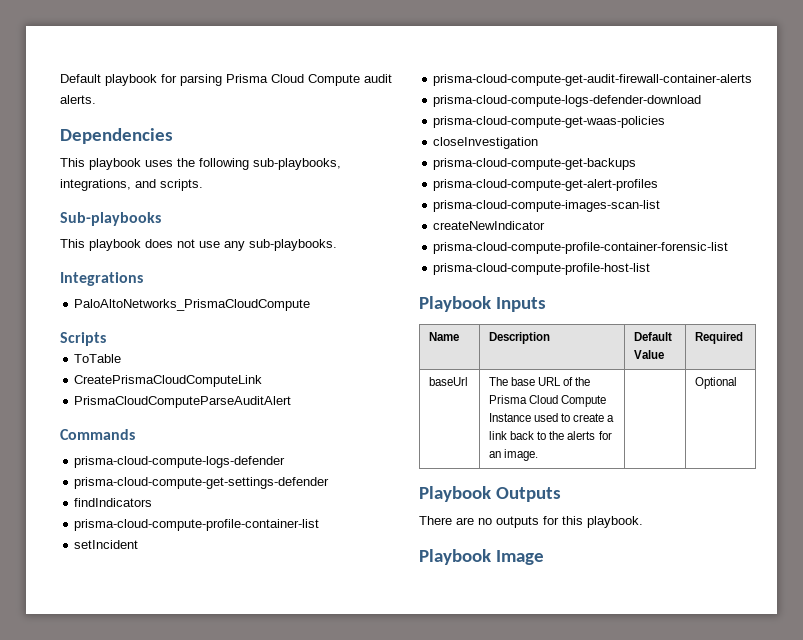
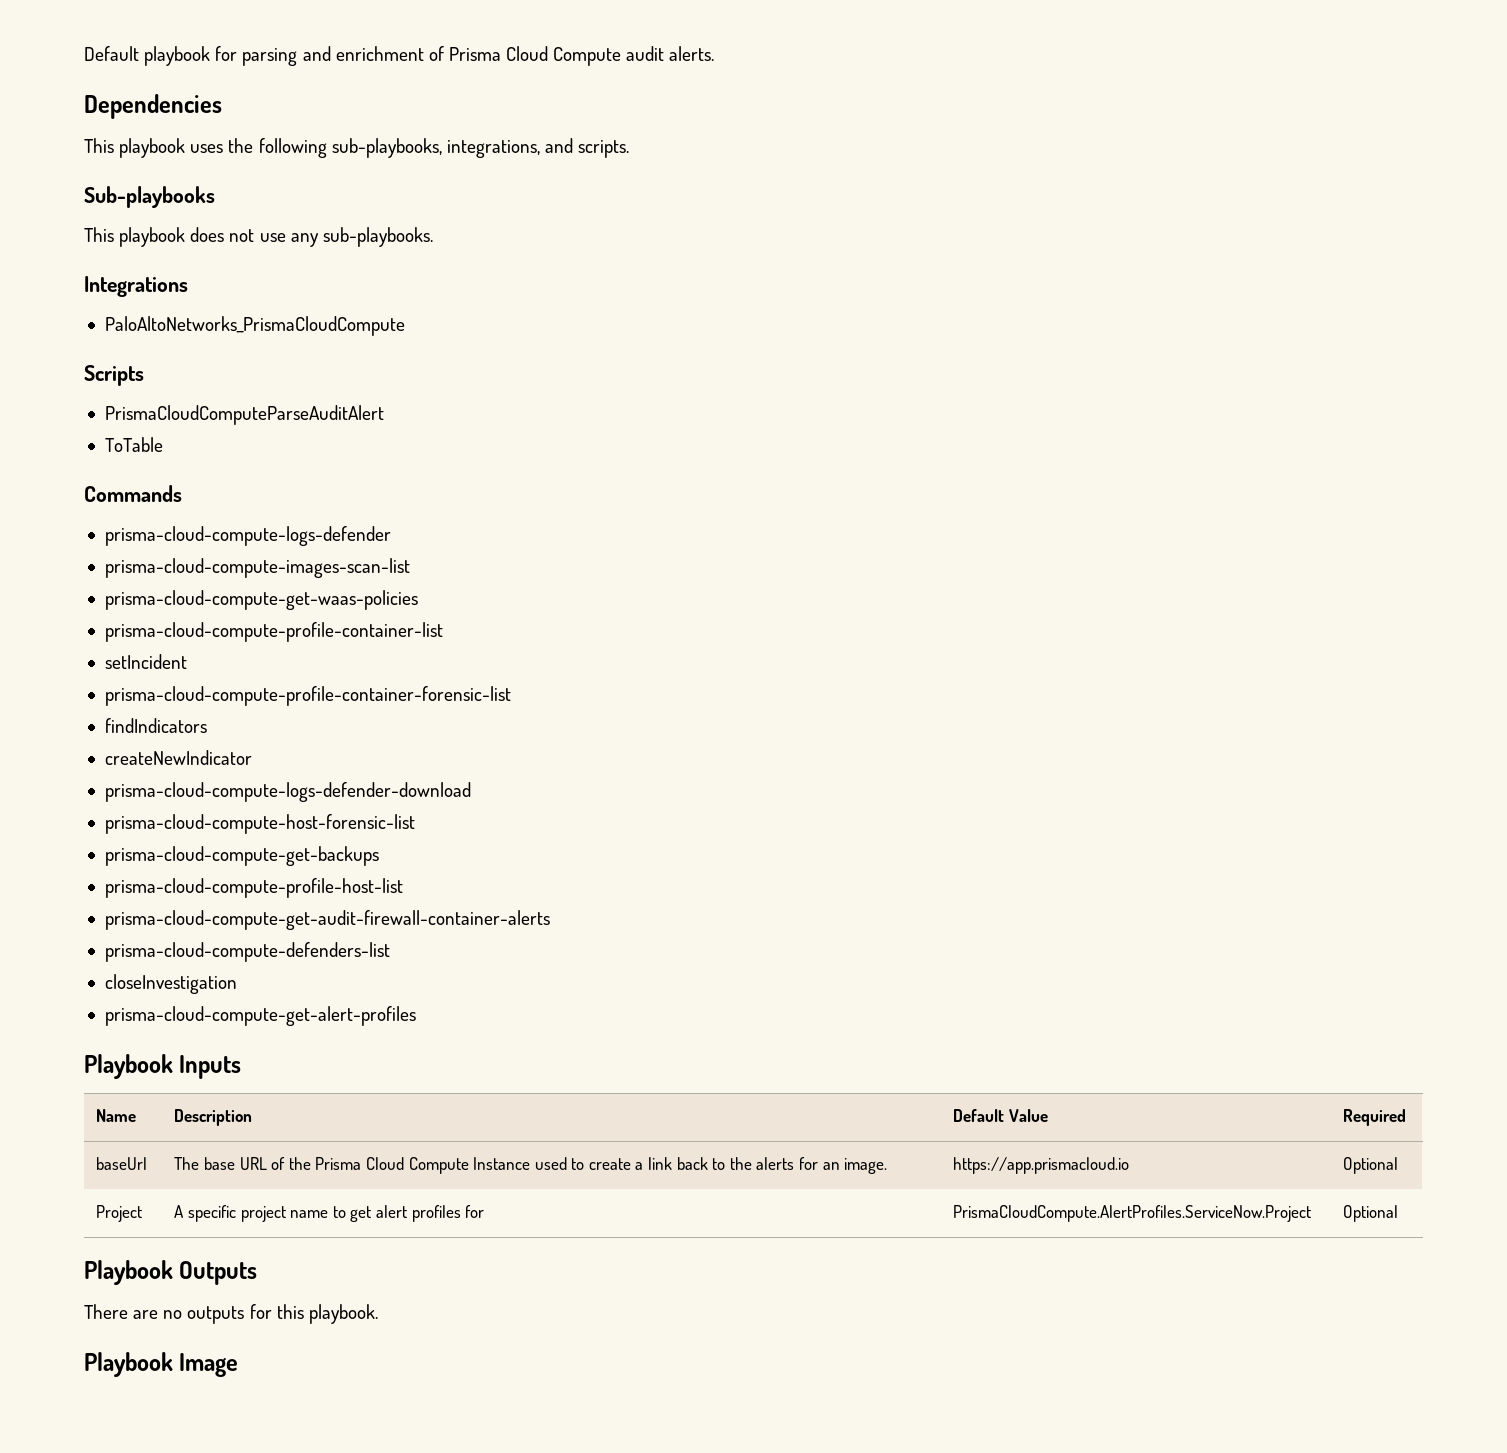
(222, 80) none -> [302,46,444,61] and enrichment of
(106, 339) none -> [104,405,384,425] // PrismaCloudComputeParseAuditAlert
[74,375,263,387] [74,396,292,408] // CreatePrismaCloudComputeLink // PrismaCloudComputeParseAuditAlert -> (163, 444) none
[74,477,330,489] [74,498,153,507] prisma-cloud-compute-get-settings-defender // findIndicators -> [104,558,410,578] [104,590,418,610] prisma-cloud-compute-images-scan-list // prisma-cloud-compute-get-waas-policies
[433,74,753,86] [433,95,702,107] [433,116,666,128] prisma-cloud-compute-get-audit-firewall-container-alerts // prisma-cloud-compute-logs-defender-download // prisma-cloud-compute-get-waas-policies -> [104,686,511,706] [104,718,207,733] [104,750,252,765] [104,782,471,802] [104,814,415,834] [104,846,379,866] [104,878,403,898] [104,910,550,930] [104,942,390,962] prisma-cloud-compute-profile-container-forensic-list // findIndicators // createNewIndicator // prisma-cloud-compute-logs-defender-download // prisma-cloud-compute-host-forensic-list // prisma-cloud-compute-get-backups // prisma-cloud-compute-profile-host-list // prisma-cloud-compute-get-audit-firewall-container-alerts // prisma-cloud-compute-defenders-list
[433,158,637,170] // prisma-cloud-compute-get-backups -> (237, 984) none
[433,200,661,212] [433,221,546,230] [433,242,729,254] [433,263,651,275] // prisma-cloud-compute-images-scan-list // createNewIndicator // prisma-cloud-compute-profile-container-forensic-list // prisma-cloud-compute-profile-host-list -> (416, 1016) none
(539, 455) none -> [953,1157,1130,1174] [1343,1157,1399,1174] [96,1205,143,1222] [174,1205,485,1222] [953,1205,1312,1222] https://app.prismacloud.io | Optional // Project | A specific project name to get alert profiles for | PrismaCloudCompute.AlertProfiles.ServiceNow.Project

